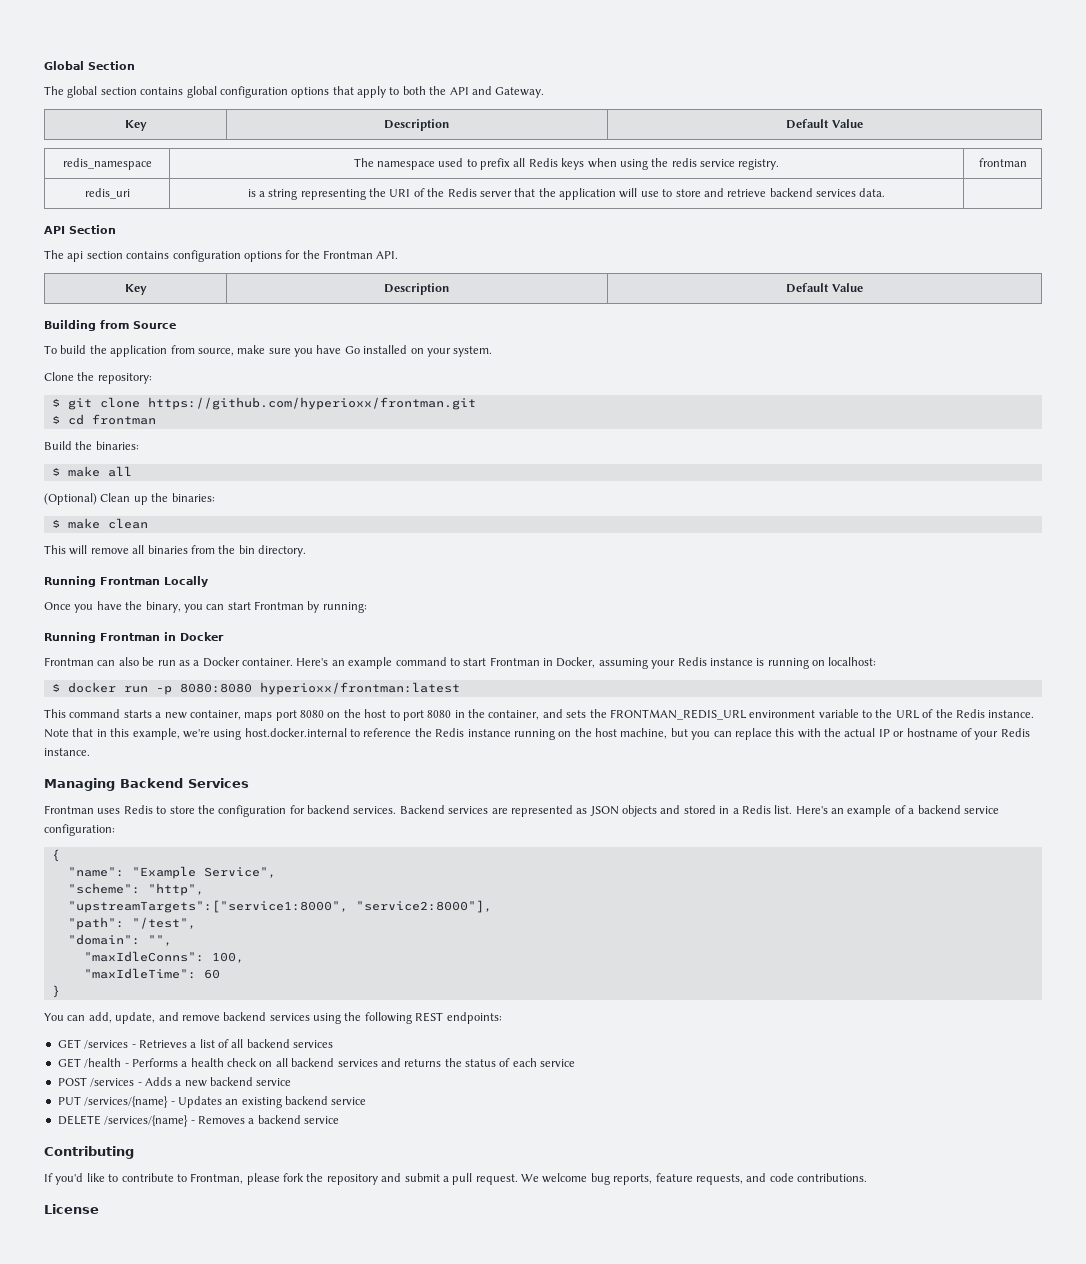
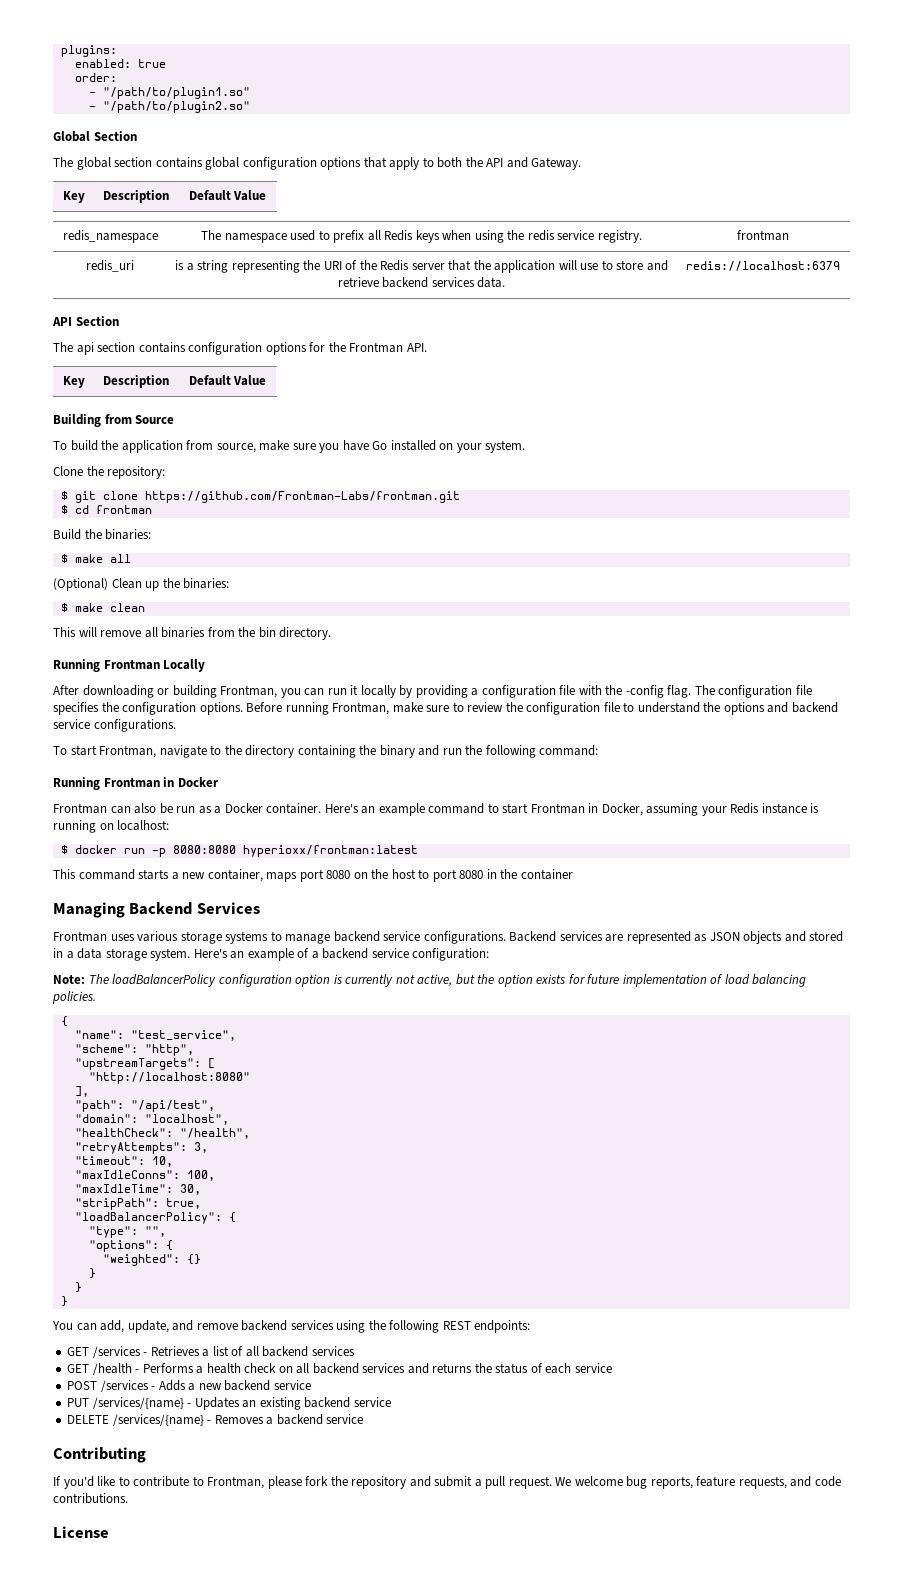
(44, 65) none -> [60,45,117,57] [74,59,166,68] [74,73,117,82] [88,87,250,99] [88,101,250,113] plugins: // enabled: true // order: // - "/path/to/plugin1.so" // - "/path/to/plugin2.so" //
(886, 192) none -> [686,261,840,271] redis://localhost:6379
[147,397,476,410] https://github.com/hyperioxx/frontman.git -> [144,491,460,503] https://github.com/Frontman-Labs/frontman.git
[44,601,367,613] Once you have the binary, you can start Frontman by running: -> [53,685,812,698] [53,702,838,715] [53,719,176,732] [53,745,599,758] After downloading or building Frontman, you can run it locally by providing a configuration file with the -config flag. The configuration file specifies the configuration options. Before running Frontman, make sure to review the configuration file to understand the options and backend service configurations. // To start Frontman, navigate to the directory containing the binary and run the following command:
[488,709,1035,720] [44,728,1030,740] [44,748,90,756] container, and sets the FRONTMAN_REDIS_URL environment variable to the URL of the Redis instance. Note that in this example, we're using host.docker.internal to reference the Redis instance running on the host machine, but you can replace this with the actual IP or hostname of your Redis instance. -> [520,869,573,880] container
[123,805,397,817] Redis to store the configuration for backend services. -> [137,931,506,944] various storage systems to manage backend service configurations.
[741,805,793,814] Redis list. -> [77,948,191,961] data storage system.
(115, 830) none -> [53,974,807,987] [52,991,96,1004] // Note: The loadBalancerPolicy configuration option is currently not active, but the option exists for future implementation of load balancing policies.
[131,866,276,879] "Example Service", -> [130,1030,236,1041] "test_service",
[67,900,492,913] "upstreamTargets":["service1:8000", "service2:8000"], -> [74,1058,215,1070] [88,1072,250,1084] [74,1086,89,1097] "upstreamTargets": [ // "http://localhost:8080" // ],
[131,917,196,929] "/test", -> [130,1100,215,1112] "/api/test",
[147,935,172,946] [83,951,244,963] [83,968,220,979] "", // "maxIdleConns": 100, // "maxIdleTime": 60 -> [144,1114,229,1125] [74,1128,250,1139] [74,1142,208,1154] [74,1156,173,1167] [74,1170,215,1181] [74,1184,201,1195] [74,1198,201,1210] [74,1212,236,1224] [88,1226,166,1238] [88,1240,173,1252] [102,1254,201,1266] [88,1268,96,1279] [74,1282,82,1293] "localhost", // "healthCheck": "/health", // "retryAttempts": 3, // "timeout": 10, // "maxIdleConns": 100, // "maxIdleTime": 30, // "stripPath": true, // "loadBalancerPolicy": { // "type": "", // "options": { // "weighted": {} // } // }

